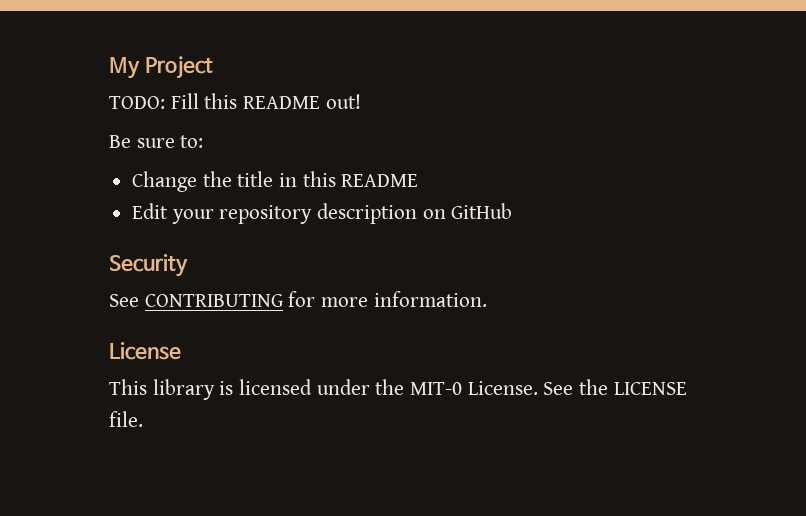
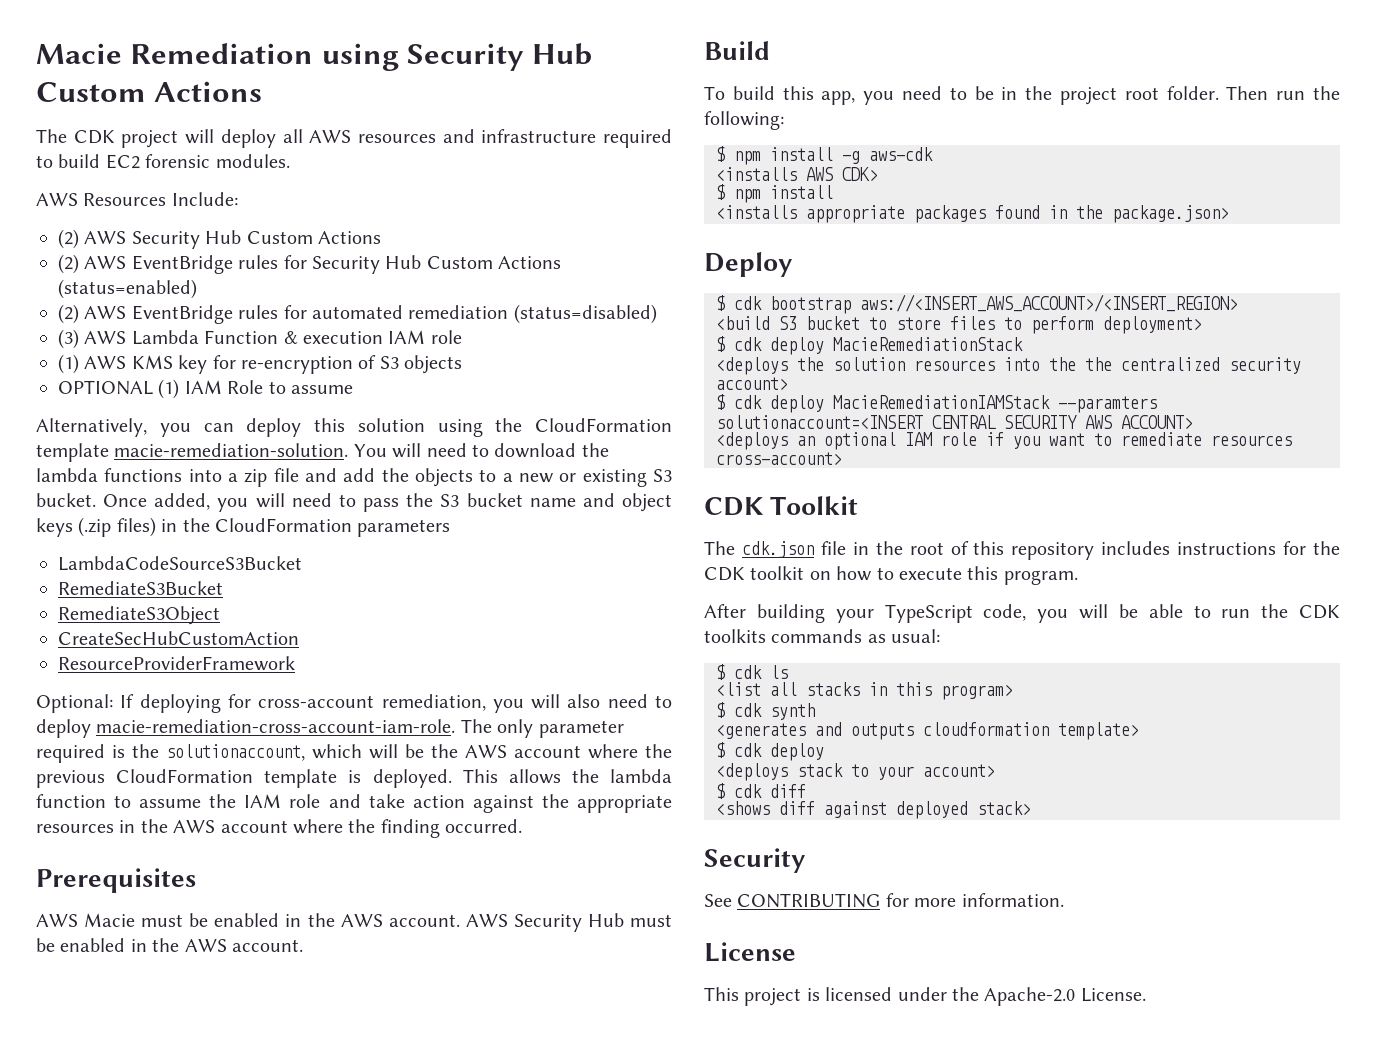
[109,56,213,79] [109,93,361,109] [109,135,204,148] [132,171,419,192] [132,203,513,224] My Project // TODO: Fill this README out! // Be sure to: // Change the title in this README // Edit your repository description on GitHub -> [36,43,593,71] [36,81,263,102] [36,129,672,148] [36,154,290,169] [36,192,238,206] [58,229,381,249] [58,254,562,274] [58,279,197,299] [58,304,657,324] [58,329,462,349] [58,354,463,374] [58,379,353,399] [36,418,672,437] [36,443,609,462] [36,468,672,487] [36,493,672,512] [36,517,451,537] [58,556,302,571] [58,581,223,595] [58,606,220,625] [58,631,299,645] [58,656,295,671] [36,694,672,713] [36,719,624,738] [36,744,672,763] [36,769,672,788] [36,794,673,813] [36,819,523,838] [36,868,196,893] [36,913,672,932] [36,938,303,952] [704,41,770,60] [704,86,1340,105] [704,111,784,130] [716,146,933,165] [716,167,878,181] [716,184,833,203] [716,205,1229,223] [704,252,793,277] [716,294,1238,314] [716,316,1202,334] [716,336,1023,355] [716,357,1301,375] [716,377,788,390] [716,394,1157,413] [716,415,1193,429] [716,432,1292,450] [716,452,842,465] [704,496,859,516] [704,541,1340,560] [704,566,1078,585] [704,604,1340,623] [704,629,941,643] [716,664,788,680] [716,682,1013,700] [716,702,815,720] [716,722,1139,740] [716,742,824,761] [716,763,995,781] [716,783,806,799] [716,801,1031,819] Macie Remediation using Security Hub Custom Actions // The CDK project will deploy all AWS resources and infrastructure required to build EC2 forensic modules. // AWS Resources Include: // (2) AWS Security Hub Custom Actions // (2) AWS EventBridge rules for Security Hub Custom Actions (status=enabled) // (2) AWS EventBridge rules for automated remediation (status=disabled) // (3) AWS Lambda Function & execution IAM role // (1) AWS KMS key for re-encryption of S3 objects // OPTIONAL (1) IAM Role to assume // Alternatively, you can deploy this solution using the CloudFormation template macie-remediation-solution. You will need to download the lambda functions into a zip file and add the objects to a new or existing S3 bucket. Once added, you will need to pass the S3 bucket name and object keys (.zip files) in the CloudFormation parameters // LambdaCodeSourceS3Bucket // RemediateS3Bucket // RemediateS3Object // CreateSecHubCustomAction // ResourceProviderFramework // Optional: If deploying for cross-account remediation, you will also need to deploy macie-remediation-cross-account-iam-role. The only parameter required is the solutionaccount, which will be the AWS account where the previous CloudFormation template is deployed. This allows the lambda function to assume the IAM role and take action against the appropriate resources in the AWS account where the finding occurred. // Prerequisites // AWS Macie must be enabled in the AWS account. AWS Security Hub must be enabled in the AWS account. // Build // To build this app, you need to be in the project root folder. Then run the following: // $ npm install -g aws-cdk // <installs AWS CDK> // $ npm install // <installs appropriate packages found in the package.json> // Deploy // $ cdk bootstrap aws://<INSERT_AWS_ACCOUNT>/<INSERT_REGION> // <build S3 bucket to store files to perform deployment> // $ cdk deploy MacieRemediationStack // <deploys the solution resources into the the centralized security account> // $ cdk deploy MacieRemediationIAMStack --paramters solutionaccount=<INSERT CENTRAL SECURITY AWS ACCOUNT> // <deploys an optional IAM role if you want to remediate resources cross-account> // CDK Toolkit // The cdk.json file in the root of this repository includes instructions for the CDK toolkit on how to execute this program. // After building your TypeScript code, you will be able to run the CDK toolkits commands as usual: // $ cdk ls // <list all stacks in this program> // $ cdk synth // <generates and outputs cloudformation template> // $ cdk deploy // <deploys stack to your account> // $ cdk diff // <shows diff against deployed stack>
[152,379,215,400] library -> [744,988,802,1006] project
[410,379,687,395] [109,411,143,427] MIT-0 License. See the LICENSE file. -> [984,987,1146,1006] Apache-2.0 License.

